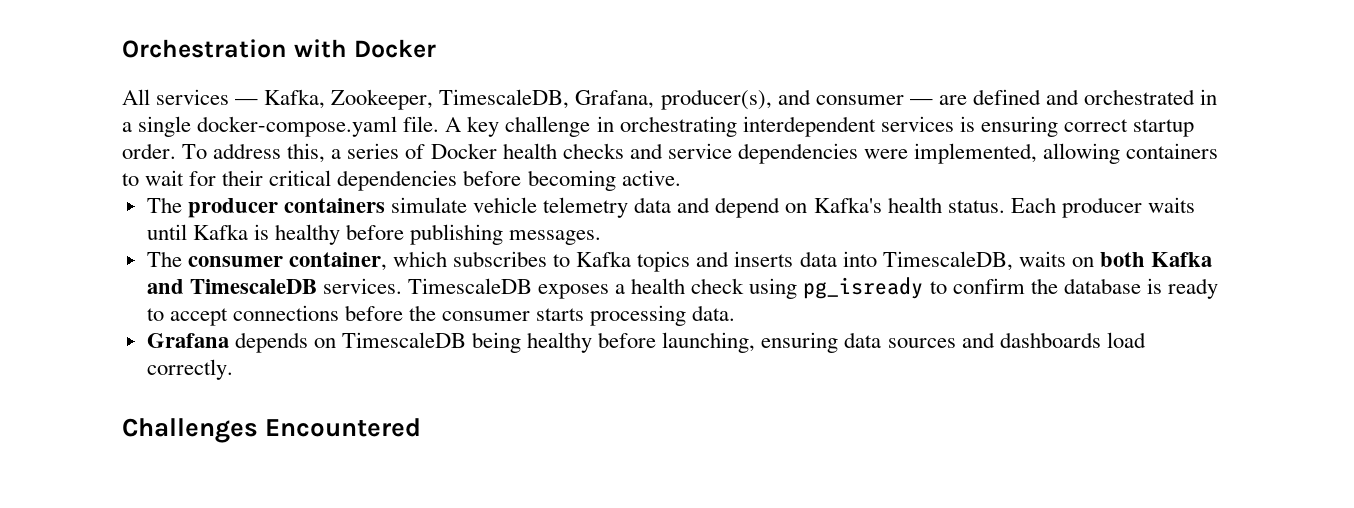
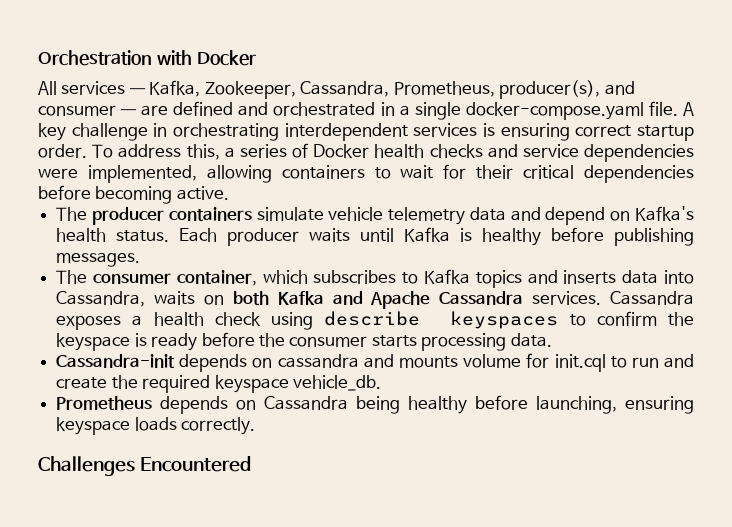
[439,89,655,109] TimescaleDB, Grafana, -> [300,81,495,97] Cassandra, Prometheus,
[882,251,1013,271] TimescaleDB, -> [56,291,146,307] Cassandra,
[189,278,532,294] TimescaleDB services. TimescaleDB -> [370,291,695,309] Apache Cassandra services. Cassandra
[803,277,924,299] pg_isready -> [324,311,559,329] describe keyspaces
[1063,278,1141,294] database -> [56,333,131,351] keyspace
[146,305,339,326] to accept connections -> (198, 342) none
[146,332,466,353] Grafana depends on TimescaleDB -> [56,353,695,372] [56,375,381,393] [56,396,349,414] Cassandra-init depends on cassandra and mounts volume for init.cql to run and create the required keyspace vehicle_db. // Prometheus depends on Cassandra
[844,332,1146,348] data sources and dashboards load -> [56,417,177,435] keyspace loads

